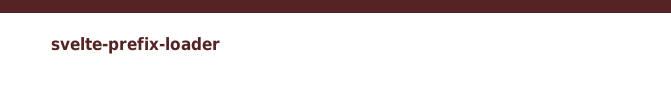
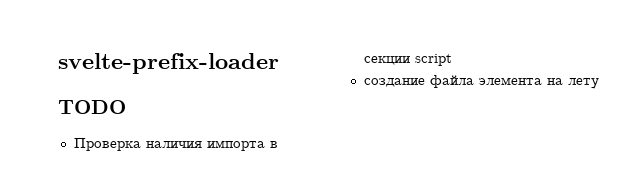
(220, 45) none -> [58,100,126,114] [73,138,278,151] [363,54,452,66] [363,75,599,89] // TODO // Проверка наличия импорта в секции script // создание файла элемента на лету

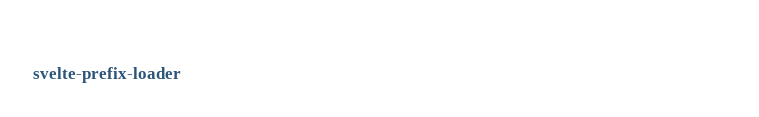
[58,100,126,114] [73,138,278,151] [363,54,452,66] [363,75,599,89] // TODO // Проверка наличия импорта в секции script // создание файла элемента на лету -> (181, 75) none

